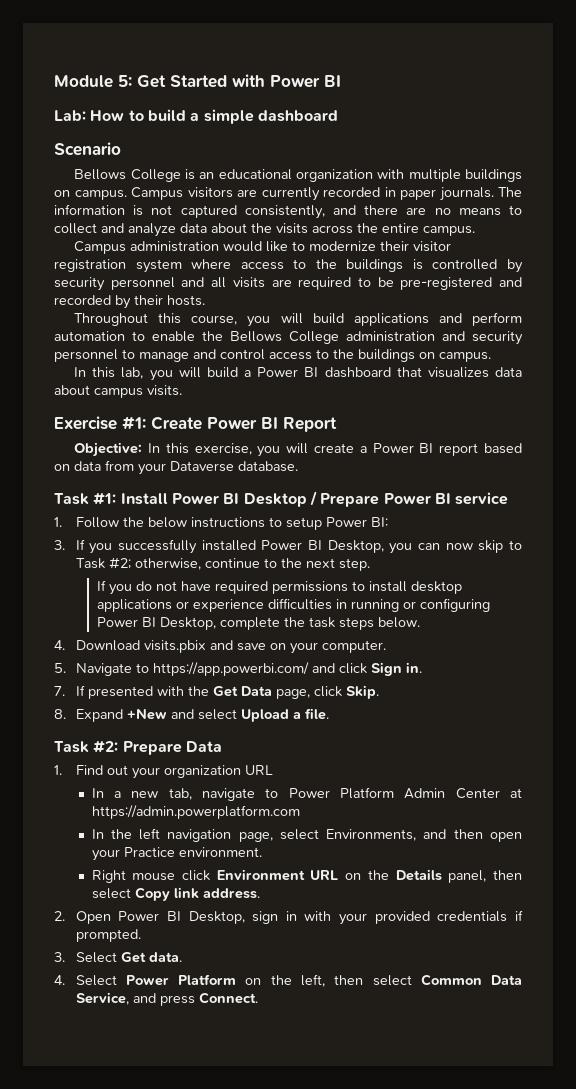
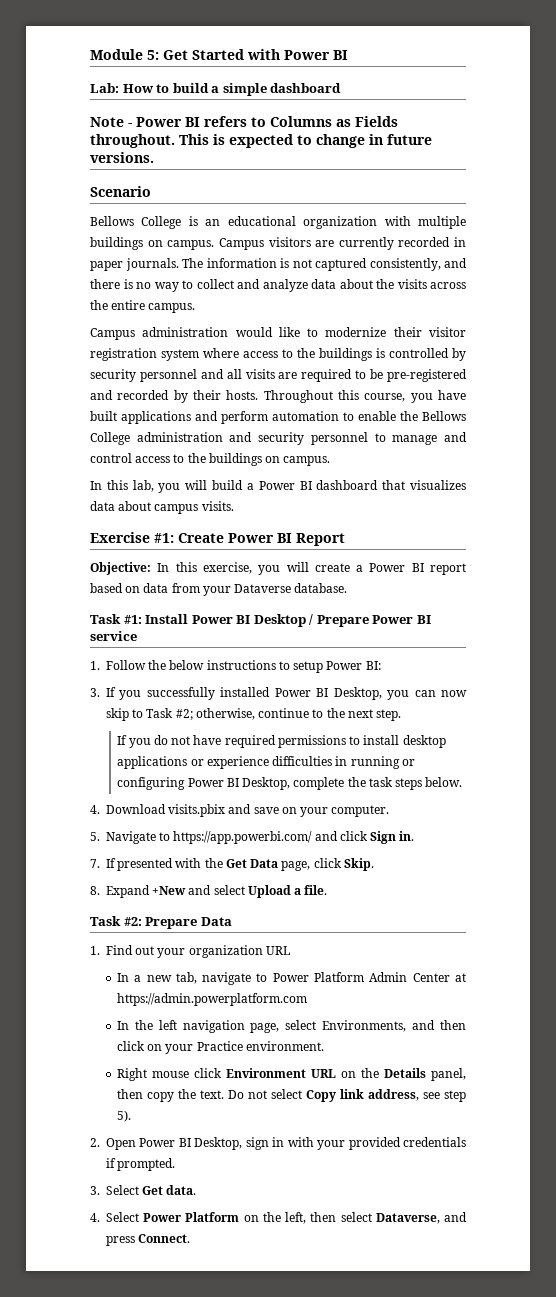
(338, 116) none -> [90,116,398,127] [90,134,432,148] [90,152,154,163] // Note - Power BI refers to Columns as Fields throughout. This is expected to change in future versions.
[406,207,501,216] are no means -> [123,279,179,292] is no way
(205, 300) // -> (259, 395) none
[280,313,344,324] will build -> [437,390,466,400] [90,411,117,421] have built
[490,832,522,842] open -> [116,1041,163,1051] click on
[91,887,260,901] select Copy link address. -> [146,1089,466,1102] [116,1110,131,1122] copy the text. Do not select Copy link address, see step 5).
[420,974,522,986] [75,992,129,1005] Common Data Service, -> [375,1213,440,1224] Dataverse,

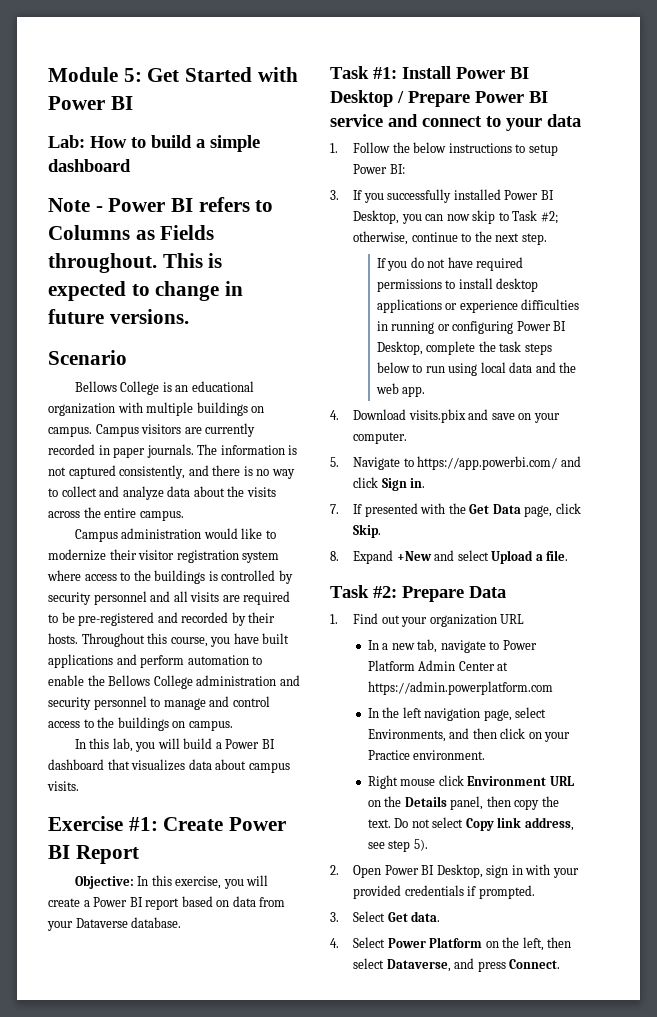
(137, 636) none -> [388,114,581,131] and connect to your data
[425,777,463,787] below. -> [376,362,577,376] [375,383,426,397] below to run using local data and the web app.

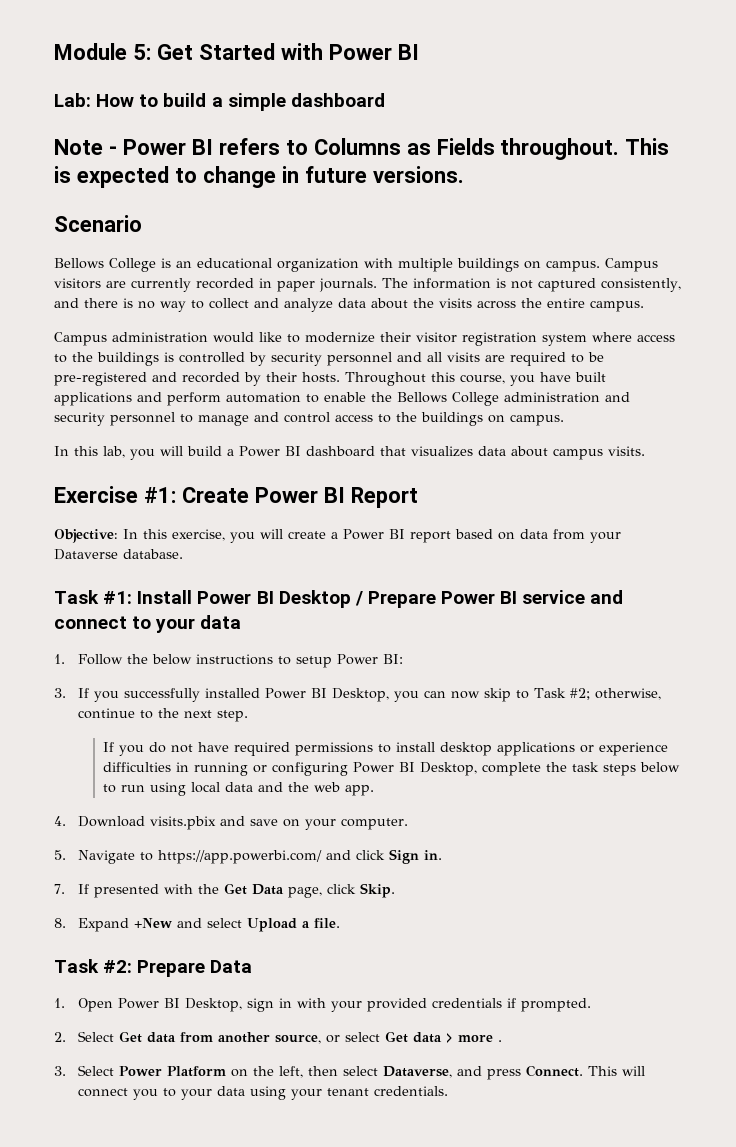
[353,613,525,627] [367,639,537,653] [367,660,509,671] [367,681,553,695] [367,707,547,721] [367,728,571,742] [367,750,486,760] [367,775,574,789] [367,796,559,810] [367,817,574,831] [367,839,428,852] [330,865,339,875] Find out your organization URL // In a new tab, navigate to Power Platform Admin Center at https://admin.powerplatform.com // In the left navigation page, select Environments, and then click on your Practice environment. // Right mouse click Environment URL on the Details panel, then copy the text. Do not select Copy link address, see step 5). // 2. -> (65, 1003) none
[330,912,339,922] 3. -> [54,1032,66,1042] 2.
[411,911,441,922] [330,938,339,948] data. // 4. -> [147,1031,503,1044] [54,1066,66,1076] data from another source, or select Get data > more . // 3.
(561, 964) none -> [588,1066,646,1076] [78,1086,449,1100] This will connect you to your data using your tenant credentials.

